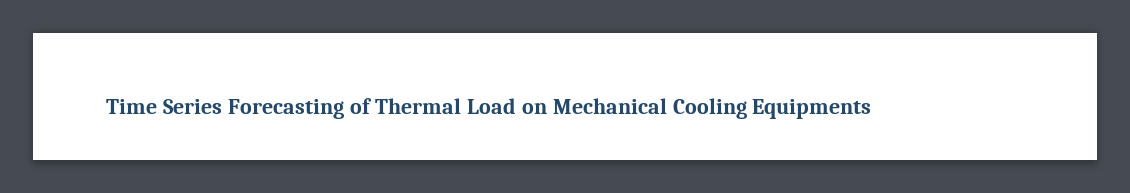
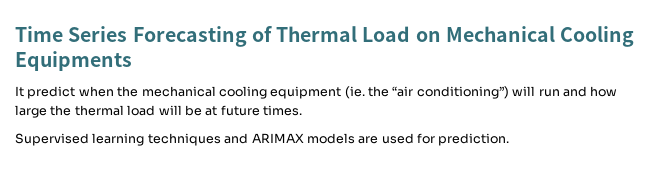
(872, 109) none -> [15,86,618,99] [15,105,302,118] [15,133,510,146] // It predict when the mechanical cooling equipment (ie. the “air conditioning”) will run and how large the thermal load will be at future times. // Supervised learning techniques and ARIMAX models are used for prediction.

